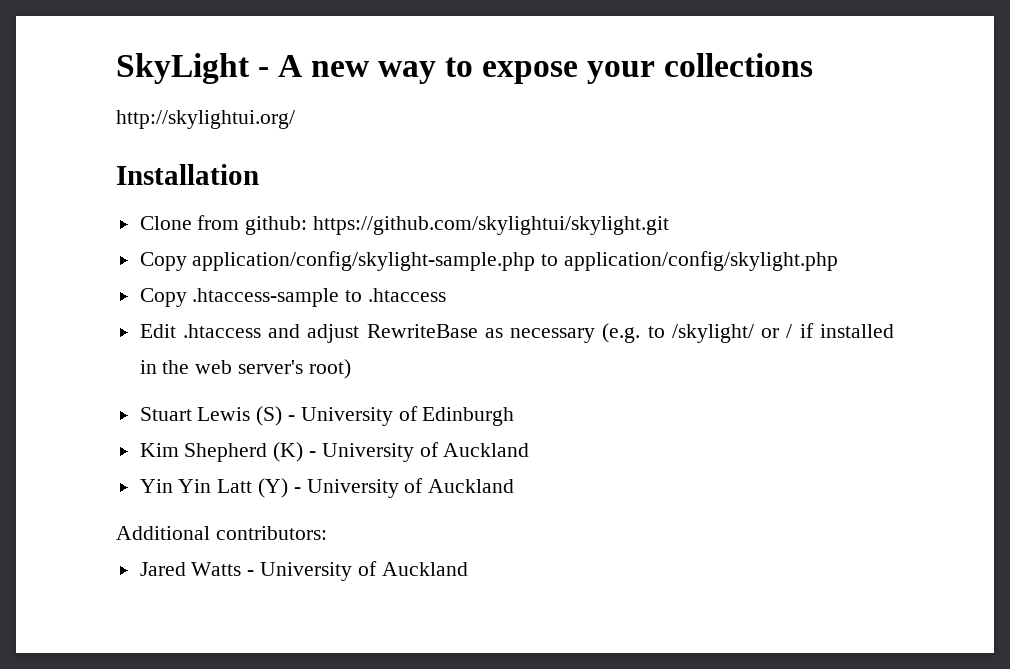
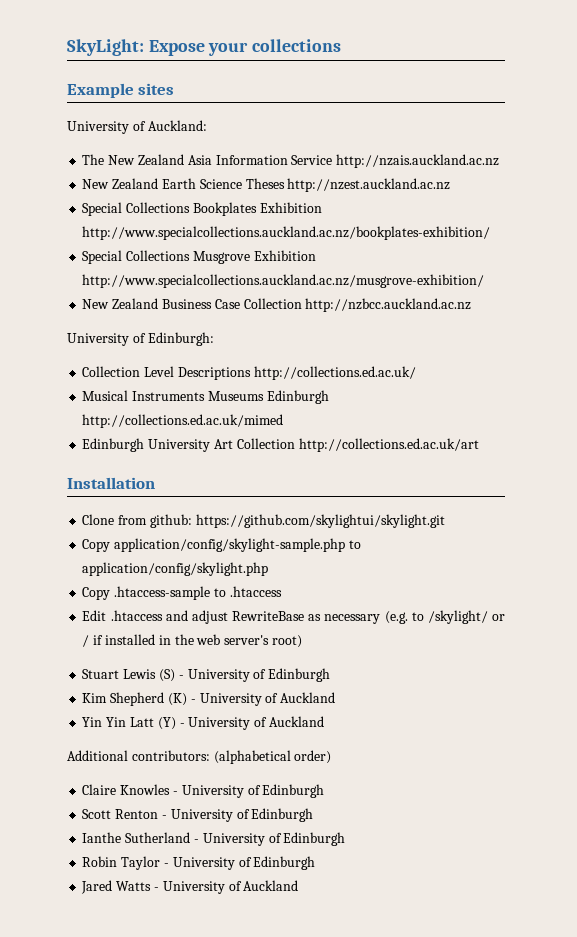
[116,53,814,84] [116,110,295,129] SkyLight - A new way to expose your collections // http://skylightui.org/ -> [67,39,342,56] [67,83,175,98] [67,120,207,134] [82,154,500,168] [82,178,451,192] [82,202,322,216] [82,226,491,240] [82,250,316,264] [82,274,485,288] [82,298,472,312] [67,332,214,346] [82,366,416,380] [82,390,329,404] [82,414,284,428] [82,438,479,452] SkyLight: Expose your collections // Example sites // University of Auckland: // The New Zealand Asia Information Service http://nzais.auckland.ac.nz // New Zealand Earth Science Theses http://nzest.auckland.ac.nz // Special Collections Bookplates Exhibition http://www.specialcollections.auckland.ac.nz/bookplates-exhibition/ // Special Collections Musgrove Exhibition http://www.specialcollections.auckland.ac.nz/musgrove-exhibition/ // New Zealand Business Case Collection http://nzbcc.auckland.ac.nz // University of Edinburgh: // Collection Level Descriptions http://collections.ed.ac.uk/ // Musical Instruments Museums Edinburgh http://collections.ed.ac.uk/mimed // Edinburgh University Art Collection http://collections.ed.ac.uk/art
(327, 533) none -> [213,750,332,764] [82,784,325,798] [82,808,314,822] [82,832,346,846] [82,856,316,870] (alphabetical order) // Claire Knowles - University of Edinburgh // Scott Renton - University of Edinburgh // Ianthe Sutherland - University of Edinburgh // Robin Taylor - University of Edinburgh

